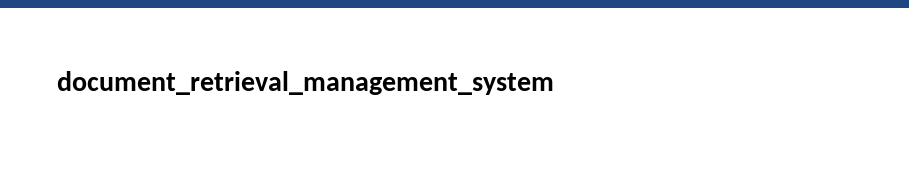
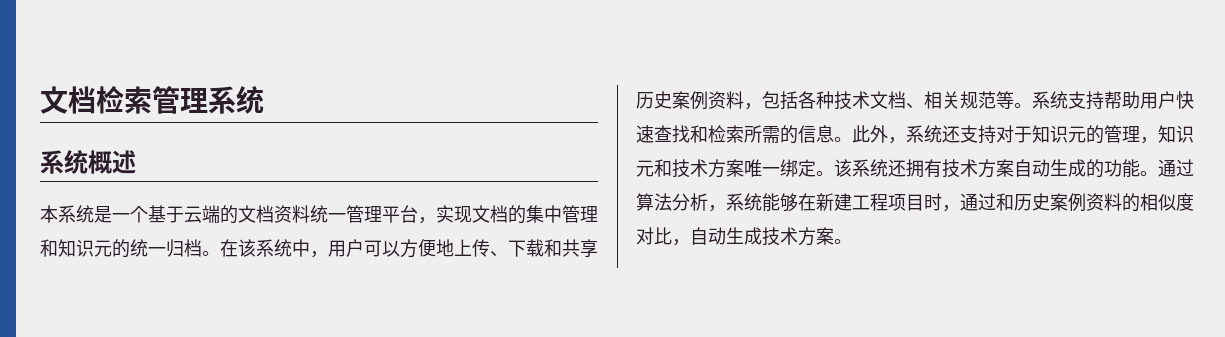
[57,71,554,95] document_retrieval_management_system -> [40,86,264,114] [40,150,136,174] [40,205,598,224] [40,239,598,258] [636,91,1194,110] [636,125,1194,144] [636,159,1194,178] [636,193,1194,212] [636,227,852,246] 文档检索管理系统 // 系统概述 // 本系统是一个基于云端的文档资料统一管理平台，实现文档的集中管理和知识元的统一归档。在该系统中，用户可以方便地上传、下载和共享历史案例资料，包括各种技术文档、相关规范等。系统支持帮助用户快速查找和检索所需的信息。此外，系统还支持对于知识元的管理，知识元和技术方案唯一绑定。该系统还拥有技术方案自动生成的功能。通过算法分析，系统能够在新建工程项目时，通过和历史案例资料的相似度对比，自动生成技术方案。

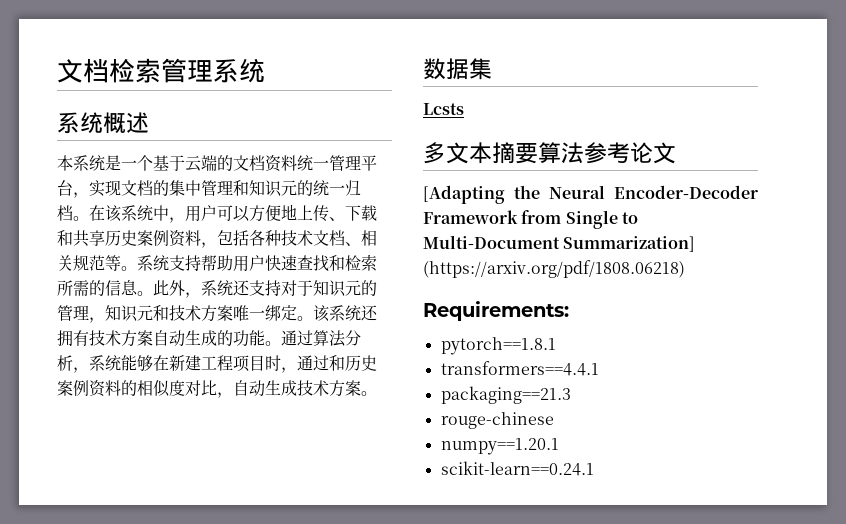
(852, 241) none -> [423,58,492,80] [423,103,464,115] [423,142,676,164] [423,185,758,204] [423,210,638,229] [423,235,696,252] [423,260,685,278] [423,301,569,321] [440,337,556,355] [440,361,599,376] [440,386,571,404] [440,412,554,429] [440,438,559,455] [440,461,594,476] // 数据集 // Lcsts // 多文本摘要算法参考论文 // [Adapting the Neural Encoder-Decoder Framework from Single to Multi-Document Summarization] (https://arxiv.org/pdf/1808.06218) // Requirements: // pytorch==1.8.1 // transformers==4.4.1 // packaging==21.3 // rouge-chinese // numpy==1.20.1 // scikit-learn==0.24.1

